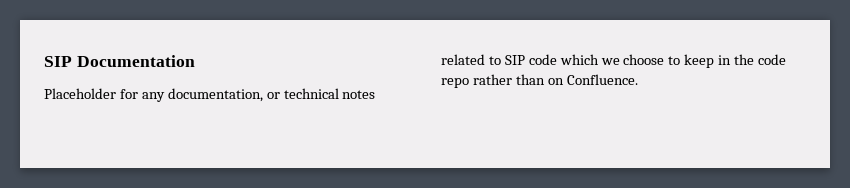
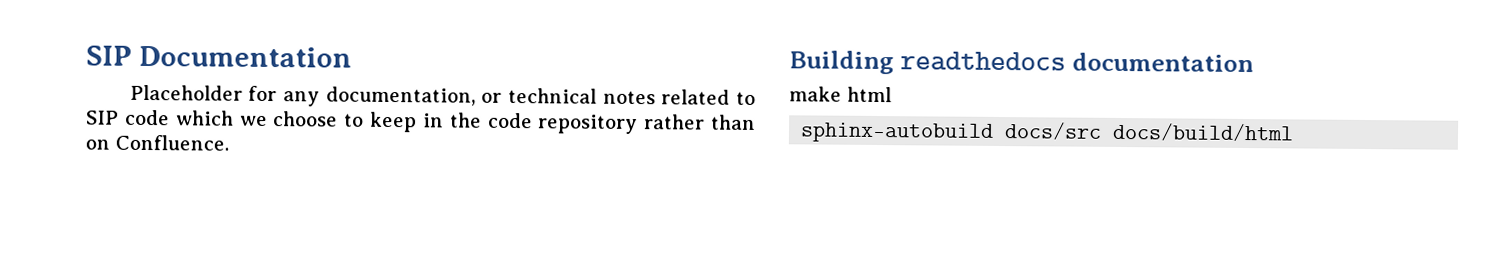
[441,78,469,88] repo -> [537,114,639,135] repository
(638, 79) none -> [789,50,1254,75] [789,86,892,103] [800,122,1295,143] // Building readthedocs documentation // make html // sphinx-autobuild docs/src docs/build/html

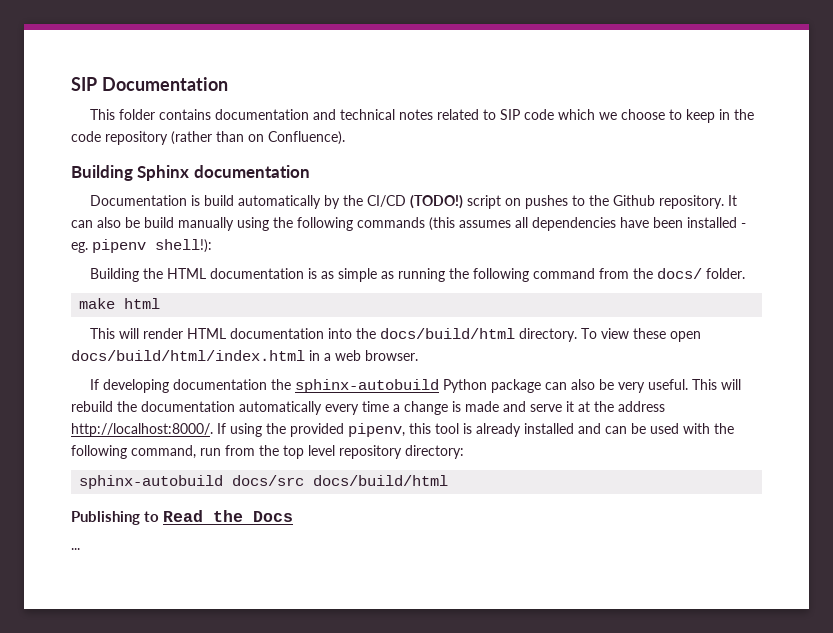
[129,84,503,107] Placeholder for any documentation, or -> [90,109,337,120] This folder contains documentation and
[644,114,706,130] rather -> [171,131,212,145] (rather
[114,134,229,151] [789,50,1066,75] Confluence. // Building readthedocs -> [268,131,345,145] [71,165,190,181] Confluence). // Building Sphinx
[789,86,892,103] [800,122,1295,143] make html // sphinx-autobuild docs/src docs/build/html -> [90,195,738,209] [71,217,746,231] [71,239,212,253] [90,268,746,282] [79,298,161,309] [90,328,702,342] [71,350,418,361] [90,379,742,393] [71,401,665,415] [71,423,734,437] [71,445,464,459] [79,475,449,489] [71,510,294,525] [71,548,80,550] Documentation is build automatically by the CI/CD (TODO!) script on pushes to the Github repository. It can also be build manually using the following commands (this assumes all dependencies have been installed - eg. pipenv shell!): // Building the HTML documentation is as simple as running the following command from the docs/ folder. // make html // This will render HTML documentation into the docs/build/html directory. To view these open docs/build/html/index.html in a web browser. // If developing documentation the sphinx-autobuild Python package can also be very useful. This will rebuild the documentation automatically every time a change is made and serve it at the address http://localhost:8000/. If using the provided pipenv, this tool is already installed and can be used with the following command, run from the top level repository directory: // sphinx-autobuild docs/src docs/build/html // Publishing to Read the Docs // ...

